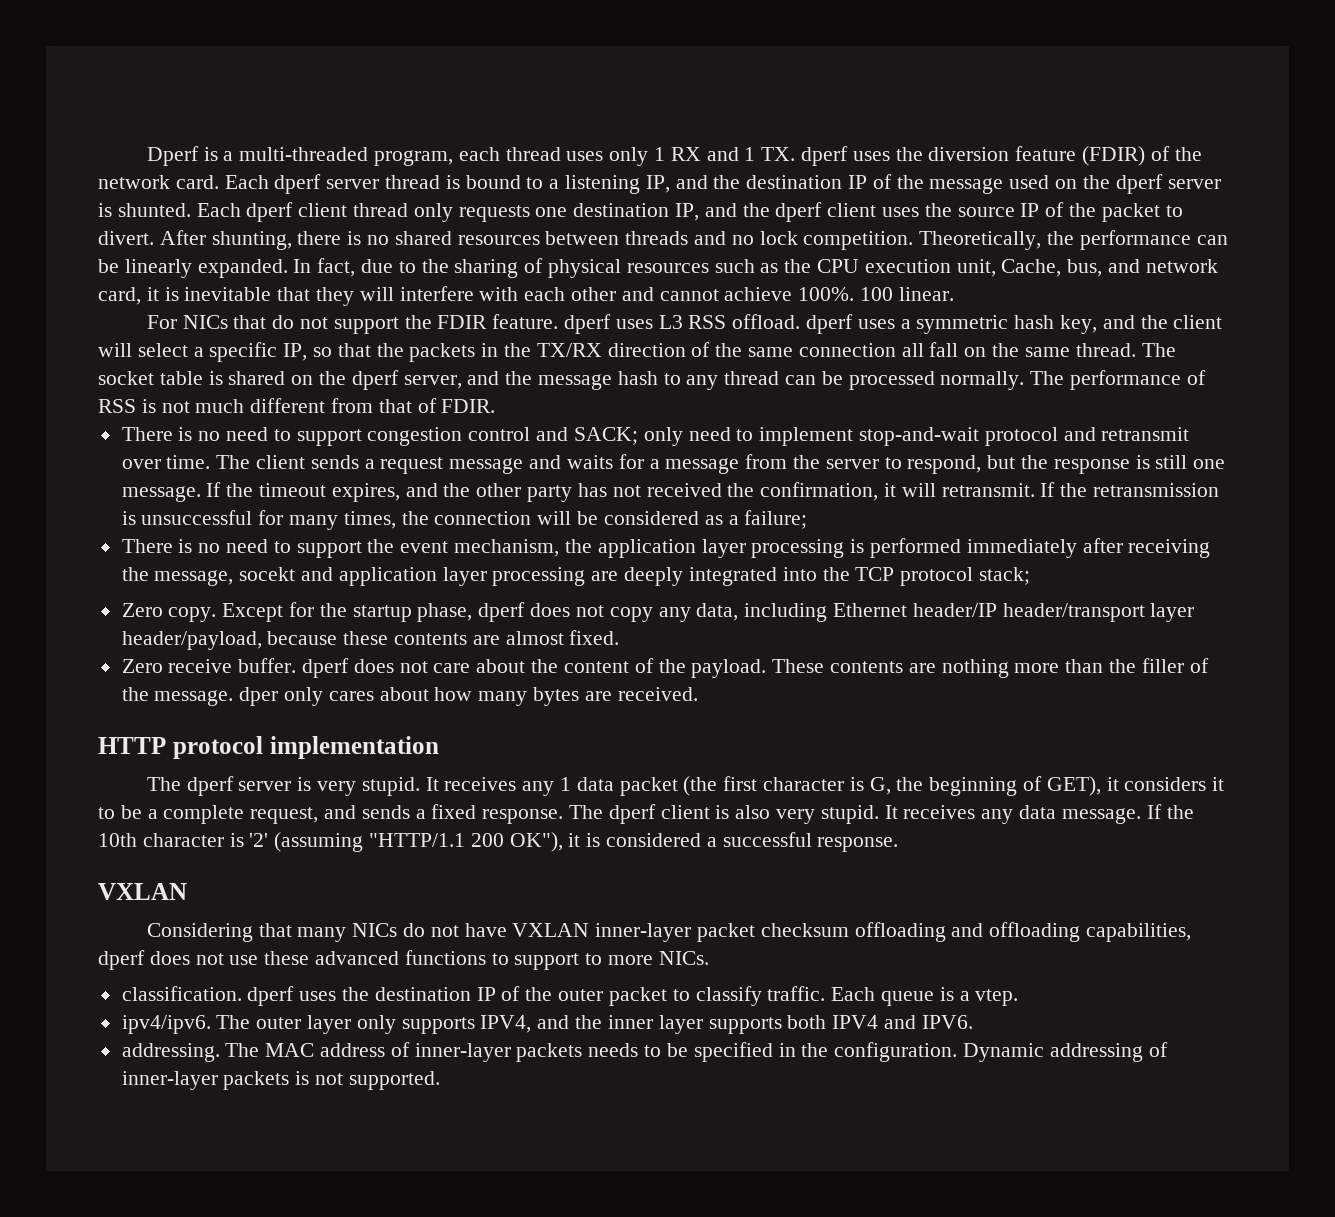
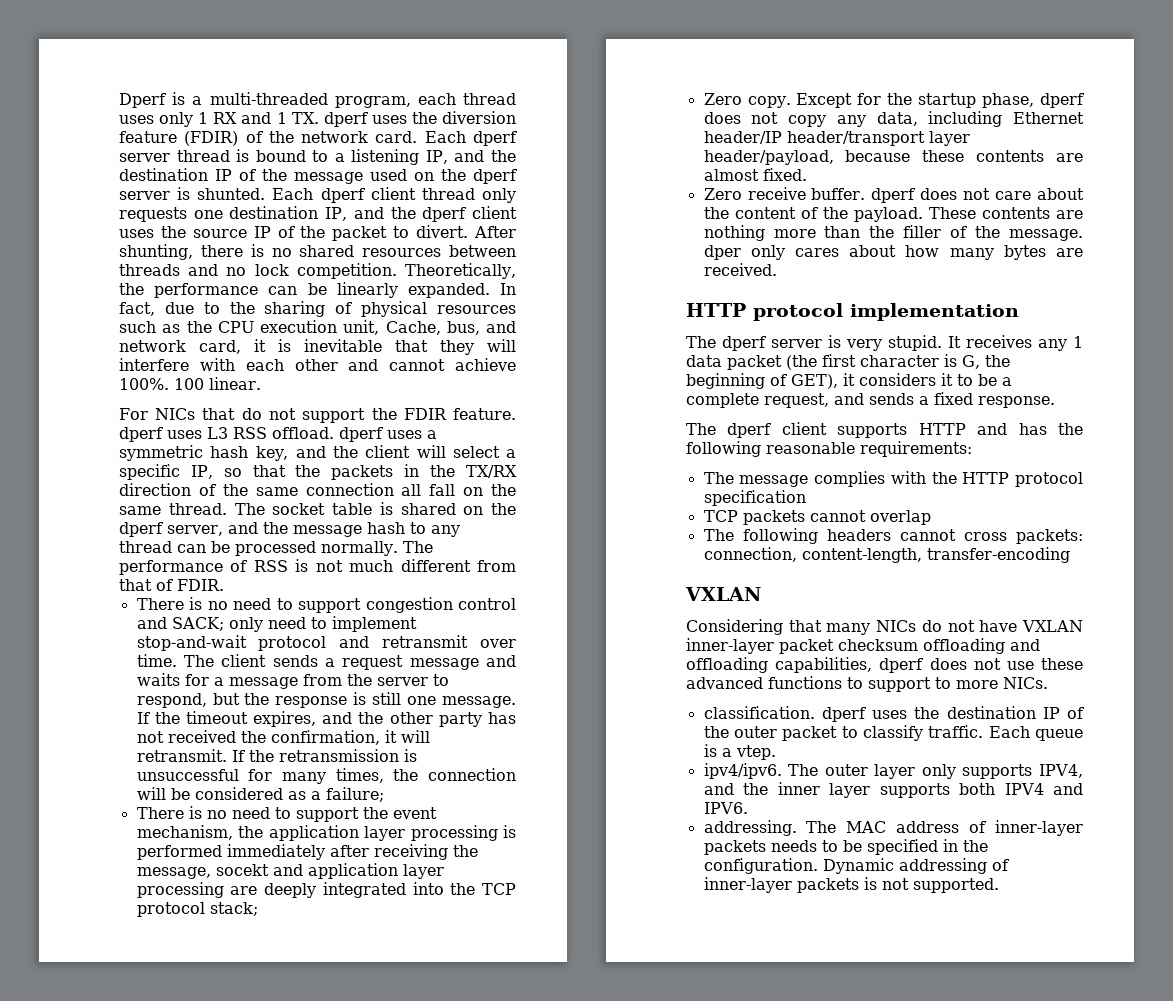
(564, 816) none -> (1055, 402) //
[715,804,1194,824] [98,832,899,852] is also very stupid. It receives any data message. If the 10th character is '2' (assuming "HTTP/1.1 200 OK"), it is considered a successful response. -> [837,423,1083,438] [686,441,972,457] [703,471,1083,487] [703,490,806,506] [703,510,931,525] [703,528,1083,544] [703,547,1070,563] supports HTTP and has the following reasonable requirements: // The message complies with the HTTP protocol specification // TCP packets cannot overlap // The following headers cannot cross packets: connection, content-length, transfer-encoding

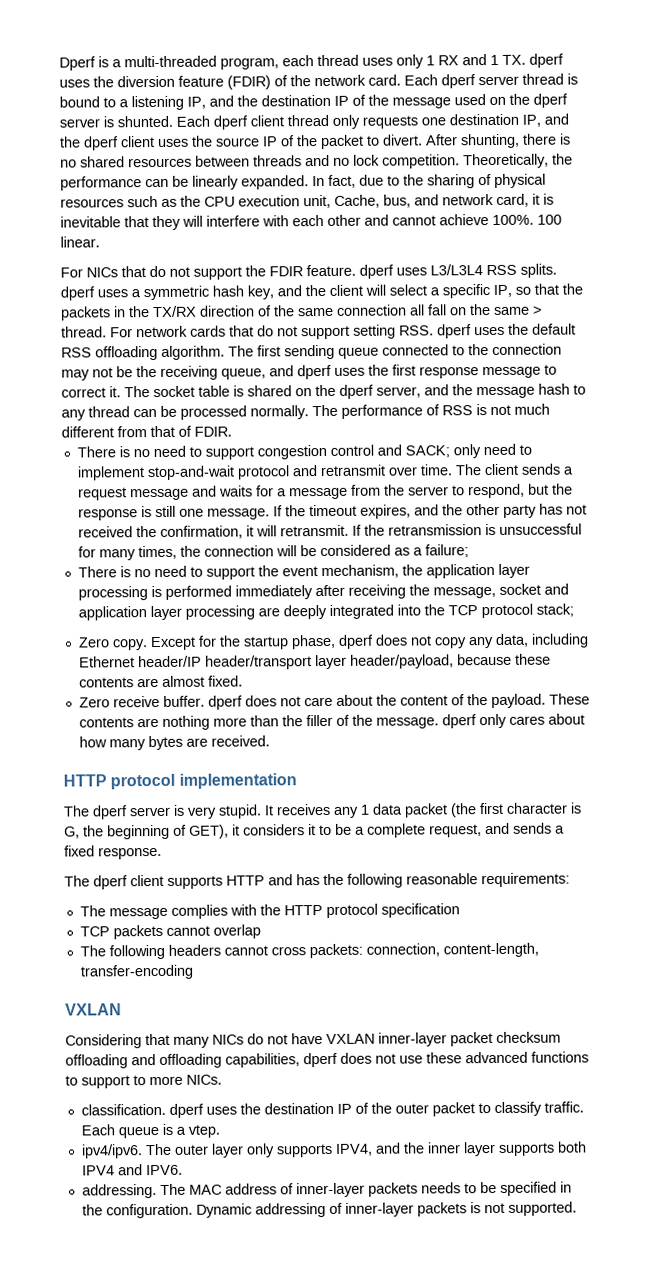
[207,427,334,439] L3 RSS offload. -> [430,263,557,278] L3/L3L4 RSS splits.
[168,503,227,515] thread. -> [533,305,542,315] [61,323,576,340] [61,343,562,361] [61,364,557,381] [61,386,121,398] > thread. For network cards that do not support setting RSS. dperf uses the default RSS offloading algorithm. The first sending queue connected to the connection may not be the receiving queue, and dperf uses the first response message to correct it.
[215,864,269,876] socekt -> [498,583,541,595] socket
[703,245,741,260] dper -> [441,714,477,729] dperf

